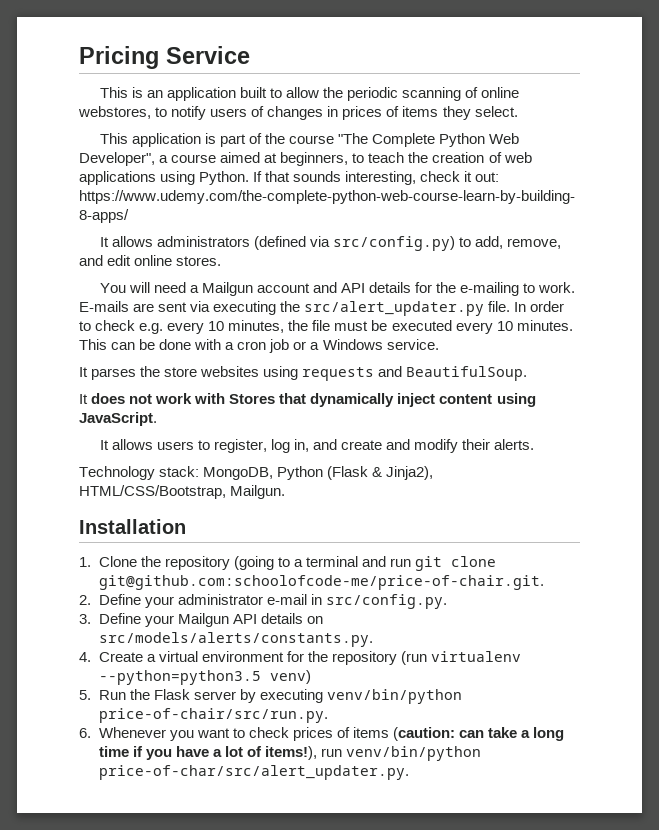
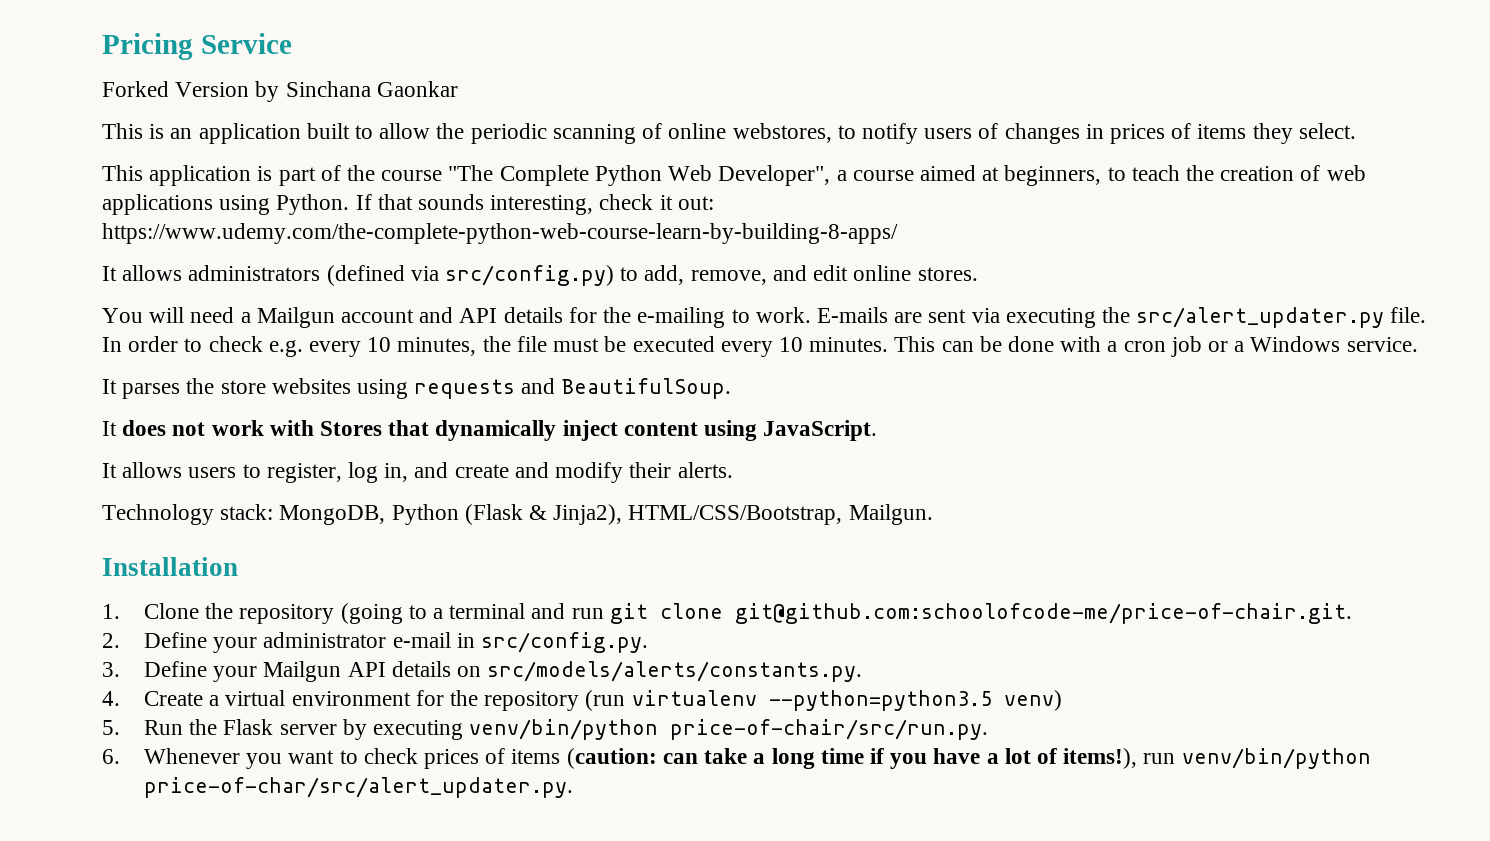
(250, 55) none -> [102,81,458,102] // Forked Version by Sinchana Gaonkar

